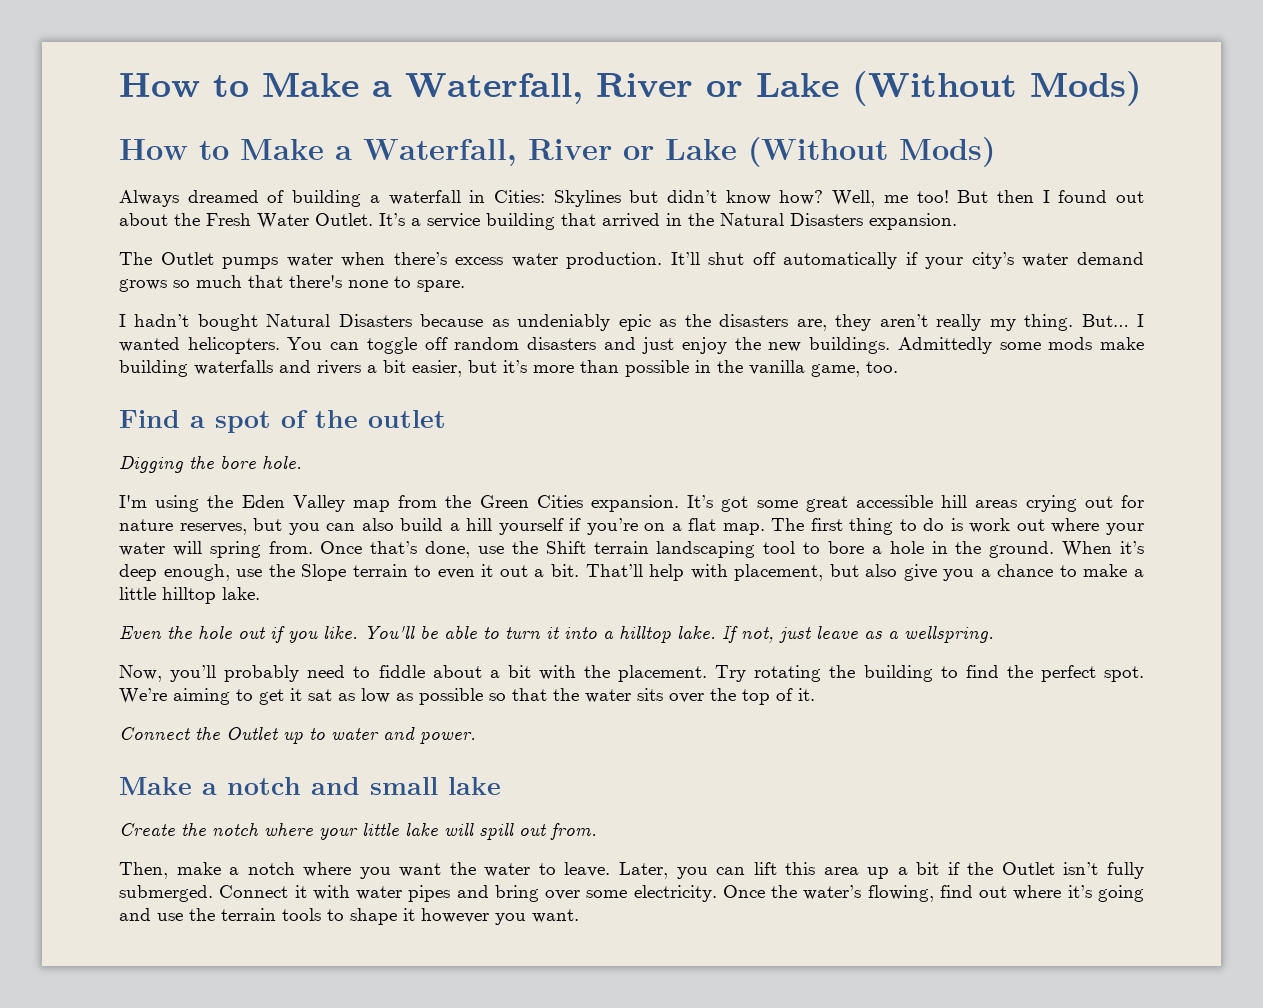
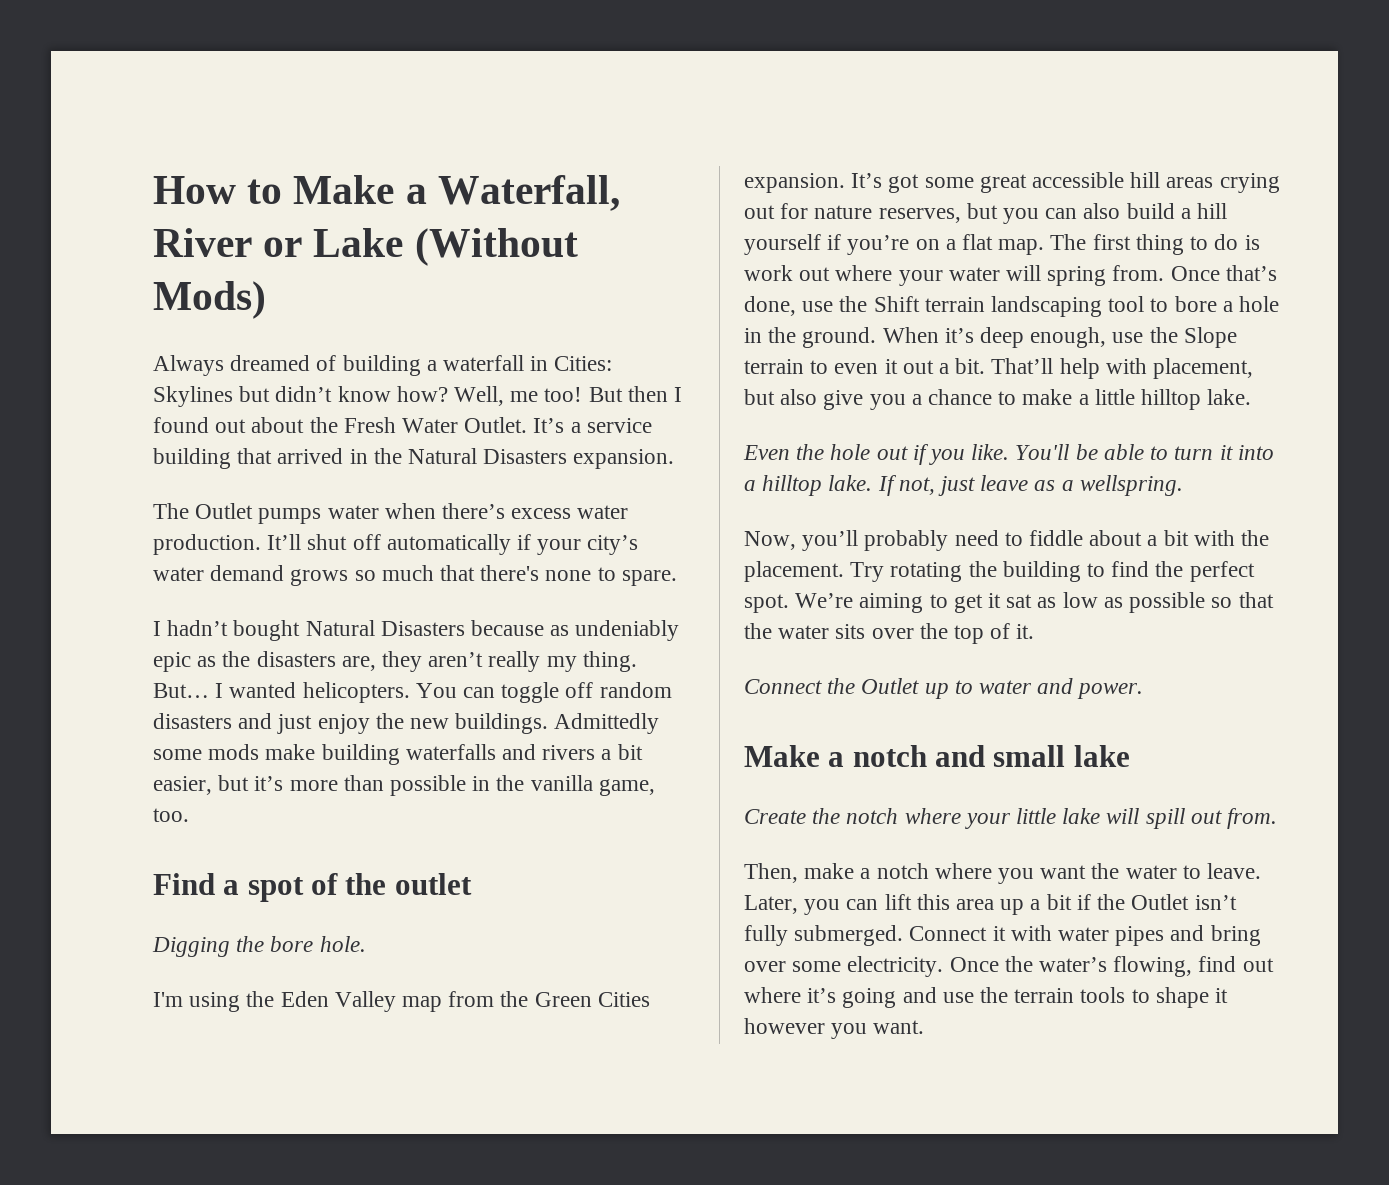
[119,137,995,167] // How to Make a Waterfall, River or Lake (Without Mods) -> (266, 300) none

